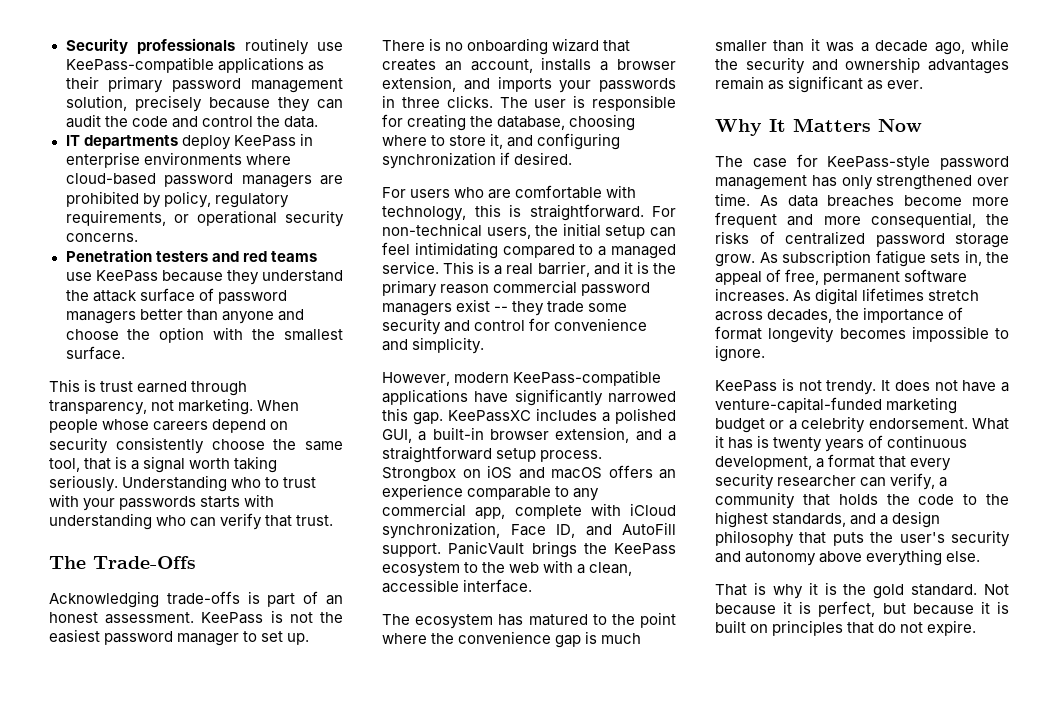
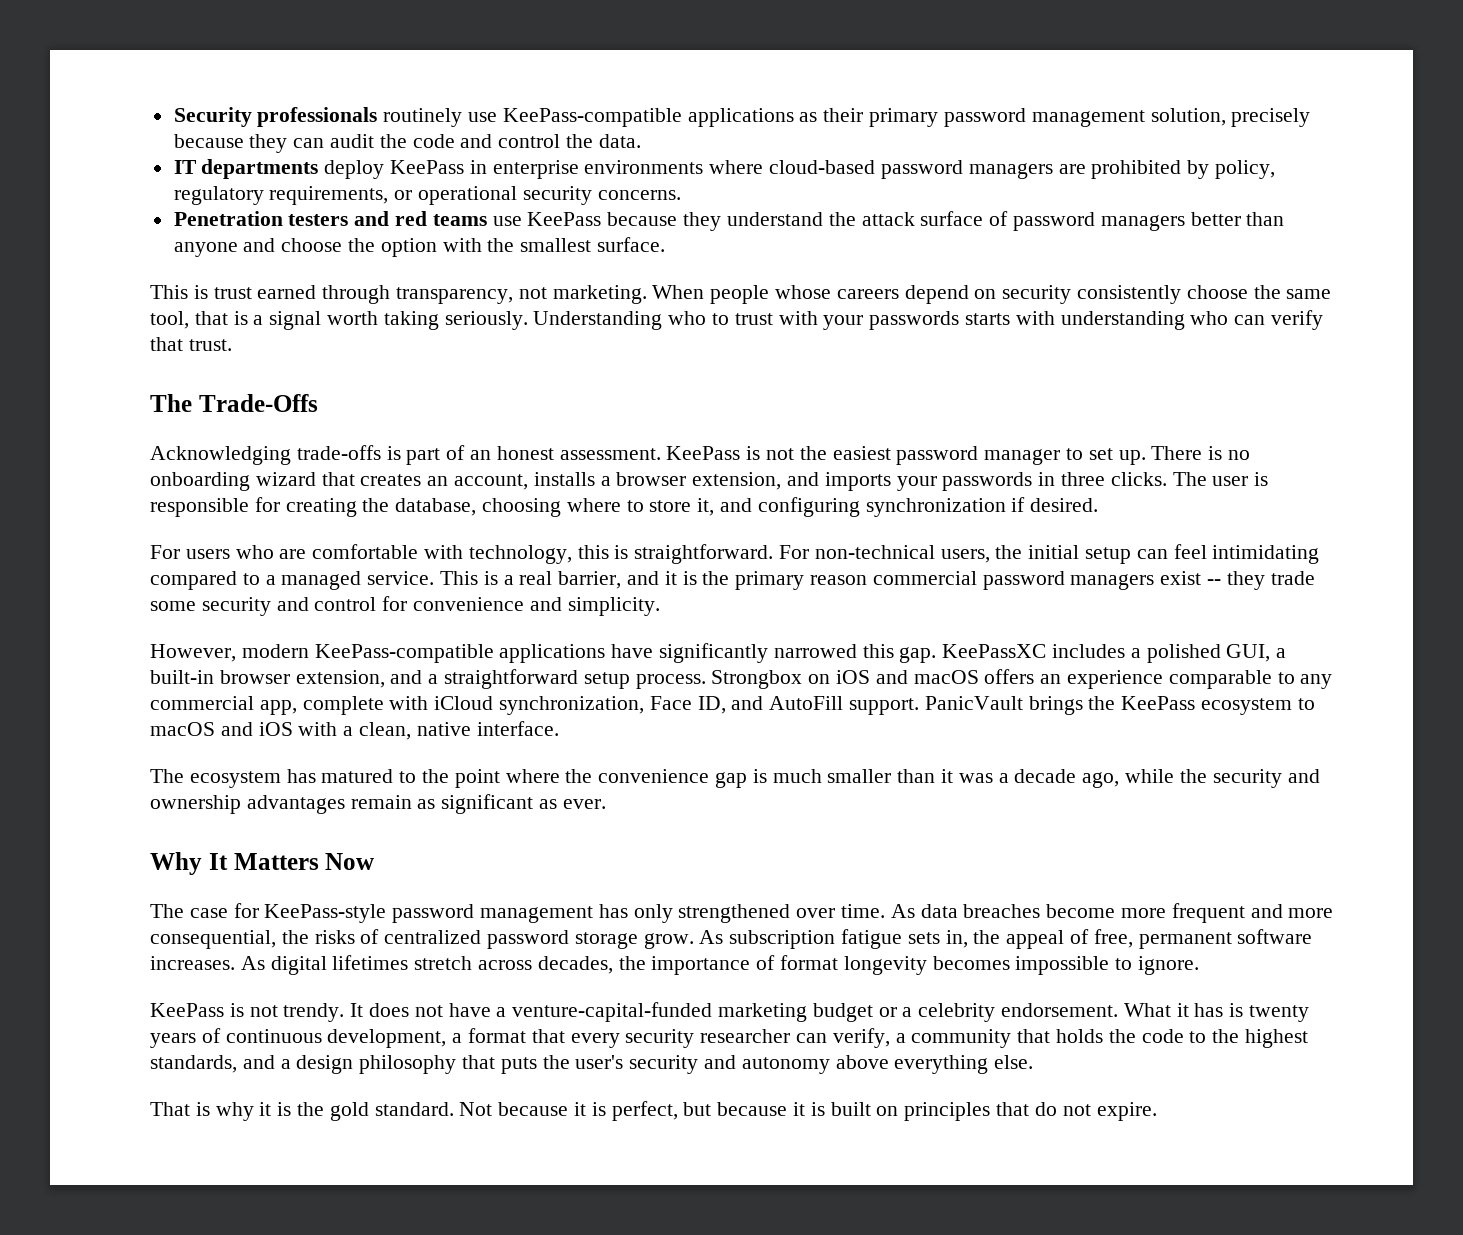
[482,562,540,573] the web -> [150,722,293,736] macOS and iOS
[382,579,459,593] accessible -> [416,722,471,736] native

